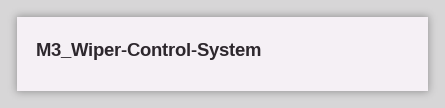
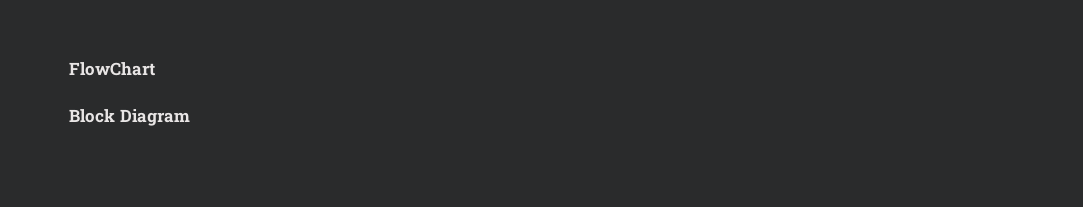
[36,43,261,60] M3_Wiper-Control-System -> [69,62,155,76] [69,109,190,126] FlowChart // Block Diagram

